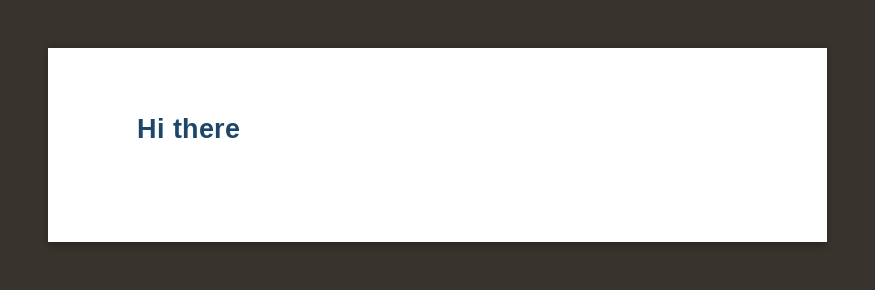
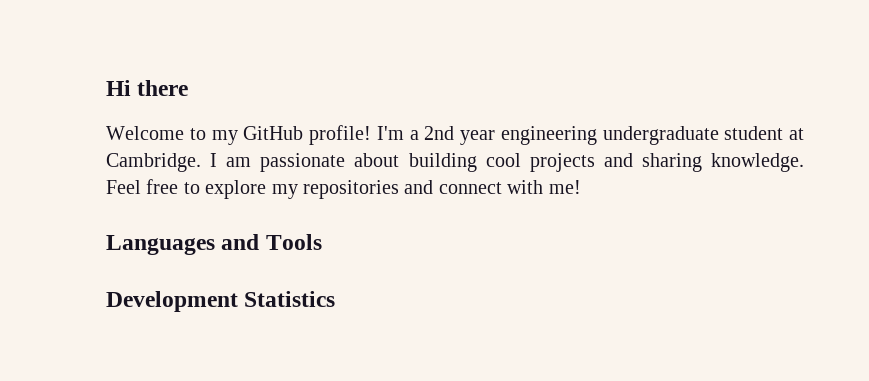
(240, 128) none -> [106,125,804,145] [106,153,805,172] [106,179,581,199] [106,234,322,255] [106,291,336,312] // Welcome to my GitHub profile! I'm a 2nd year engineering undergraduate student at Cambridge. I am passionate about building cool projects and sharing knowledge. Feel free to explore my repositories and connect with me! // Languages and Tools // Development Statistics

